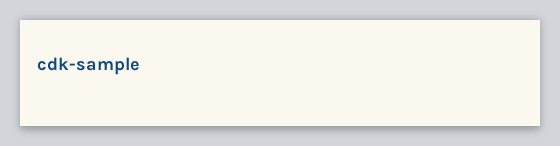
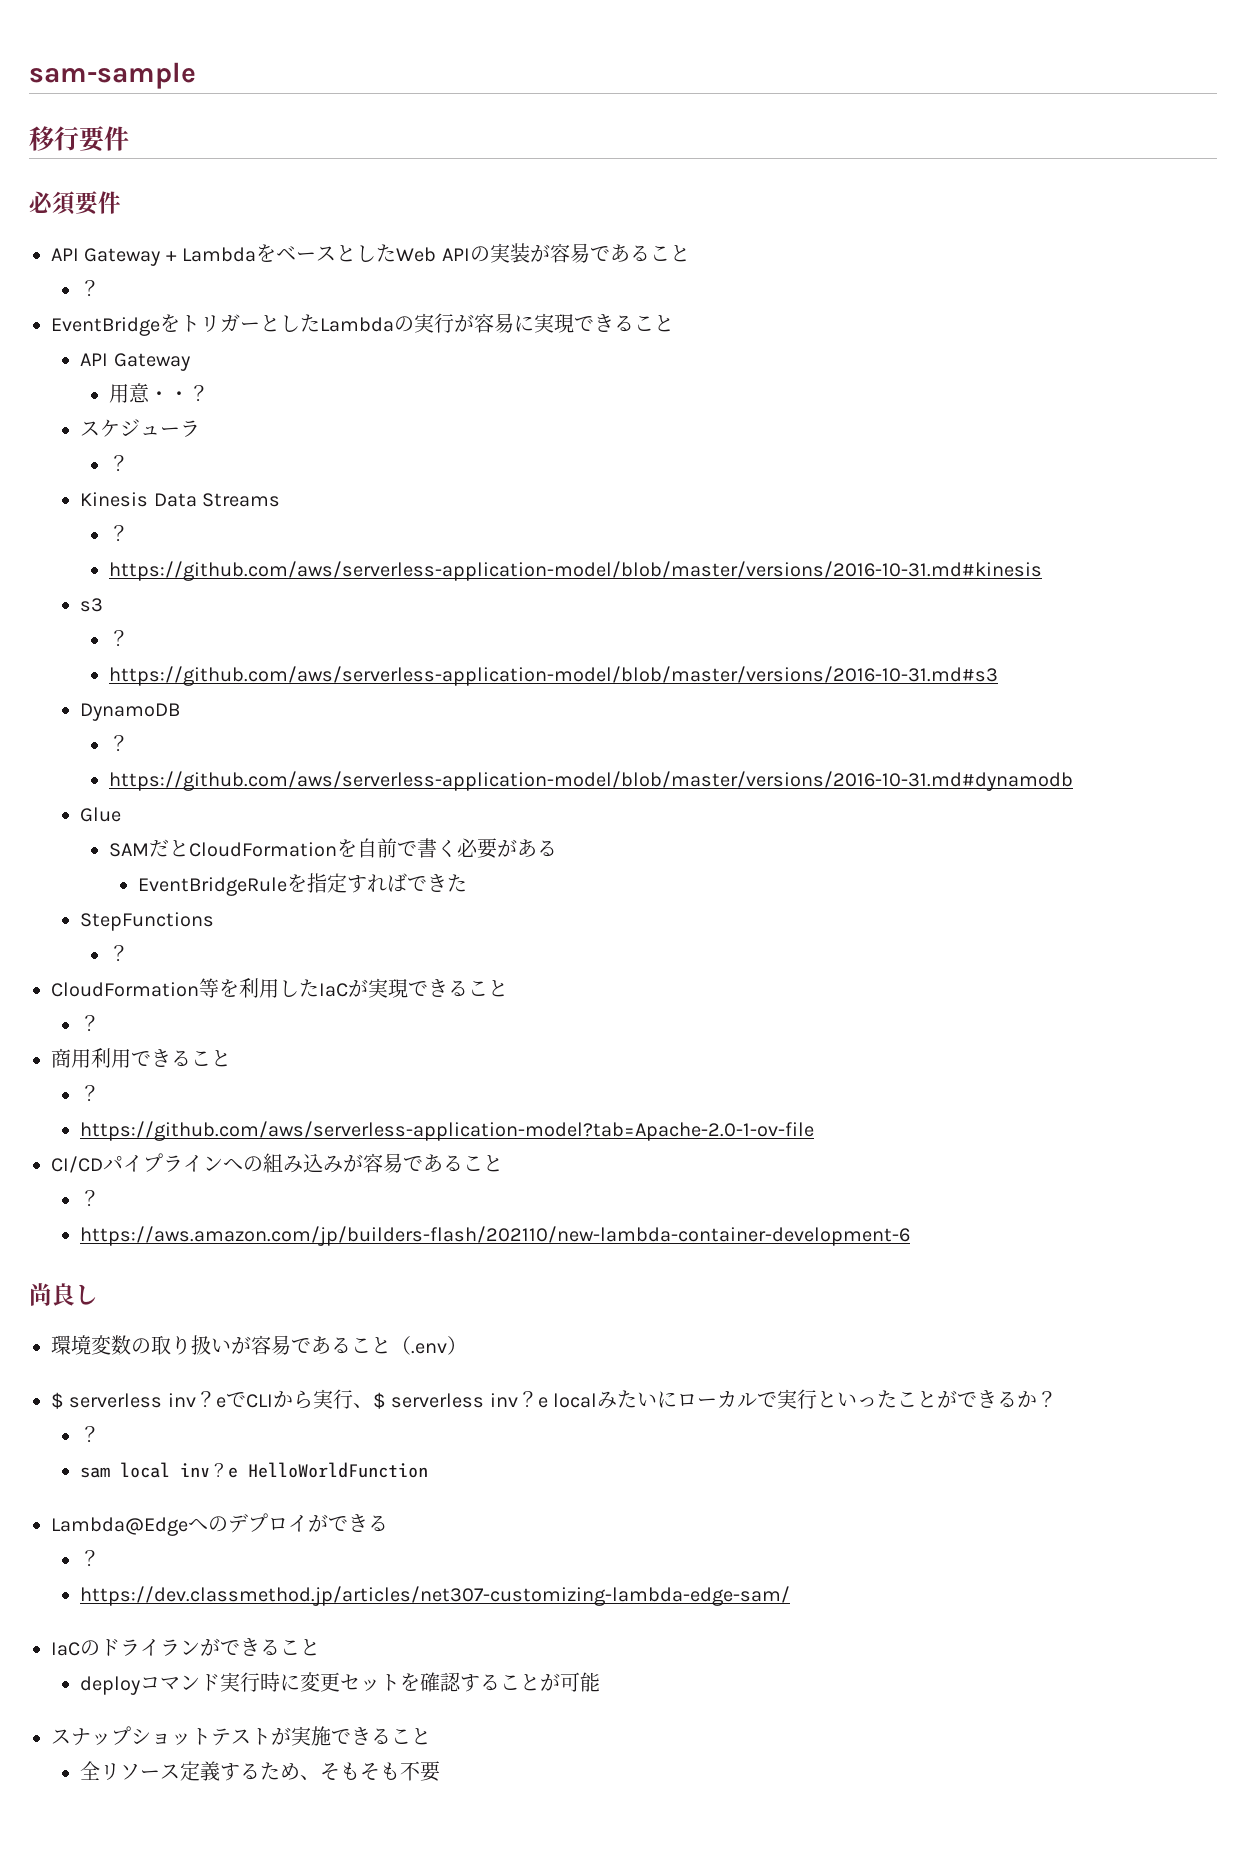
[37,57,140,75] cdk-sample -> [29,62,196,89] [29,126,129,152] [29,191,121,215] [51,243,690,266] [80,280,101,297] [51,313,674,336] [80,353,190,371] [109,383,210,403] [80,419,201,437] [109,455,130,472] [80,492,280,507] [109,525,130,542] [109,561,1043,581] [80,598,104,612] [109,630,130,647] [109,666,999,686] [80,703,181,721] [109,735,130,752] [109,771,1074,791] [80,807,122,822] [109,838,558,859] [138,873,468,896] [80,912,215,931] [109,945,130,962] [51,978,508,998] [80,1015,101,1032] [51,1048,231,1068] [80,1085,101,1102] [80,1121,815,1141] [51,1153,503,1173] [80,1190,101,1207] [80,1226,911,1246] [29,1283,98,1306] [51,1335,467,1355] [51,1389,1057,1409] [80,1426,101,1443] [80,1462,429,1478] [51,1513,388,1536] [80,1550,101,1567] [80,1586,791,1606] [51,1638,320,1656] [80,1672,601,1695] [51,1726,431,1746] [80,1761,441,1782] sam-sample // 移行要件 // 必須要件 // API Gateway + LambdaをベースとしたWeb APIの実装が容易であること // ？ // EventBridgeをトリガーとしたLambdaの実行が容易に実現できること // API Gateway // 用意・・？ // スケジューラ // ？ // Kinesis Data Streams // ？ // https://github.com/aws/serverless-application-model/blob/master/versions/2016-10-31.md#kinesis // s3 // ？ // https://github.com/aws/serverless-application-model/blob/master/versions/2016-10-31.md#s3 // DynamoDB // ？ // https://github.com/aws/serverless-application-model/blob/master/versions/2016-10-31.md#dynamodb // Glue // SAMだとCloudFormationを自前で書く必要がある // EventBridgeRuleを指定すればできた // StepFunctions // ？ // CloudFormation等を利用したIaCが実現できること // ？ // 商用利用できること // ？ // https://github.com/aws/serverless-application-model?tab=Apache-2.0-1-ov-file // CI/CDパイプラインへの組み込みが容易であること // ？ // https://aws.amazon.com/jp/builders-flash/202110/new-lambda-container-development-6 // 尚良し // 環境変数の取り扱いが容易であること（.env） // $ serverless inv？eでCLIから実行、$ serverless inv？e localみたいにローカルで実行といったことができるか？ // ？ // sam local inv？e HelloWorldFunction // Lambda@Edgeへのデプロイができる // ？ // https://dev.classmethod.jp/articles/net307-customizing-lambda-edge-sam/ // IaCのドライランができること // deployコマンド実行時に変更セットを確認することが可能 // スナップショットテストが実施できること // 全リソース定義するため、そもそも不要

